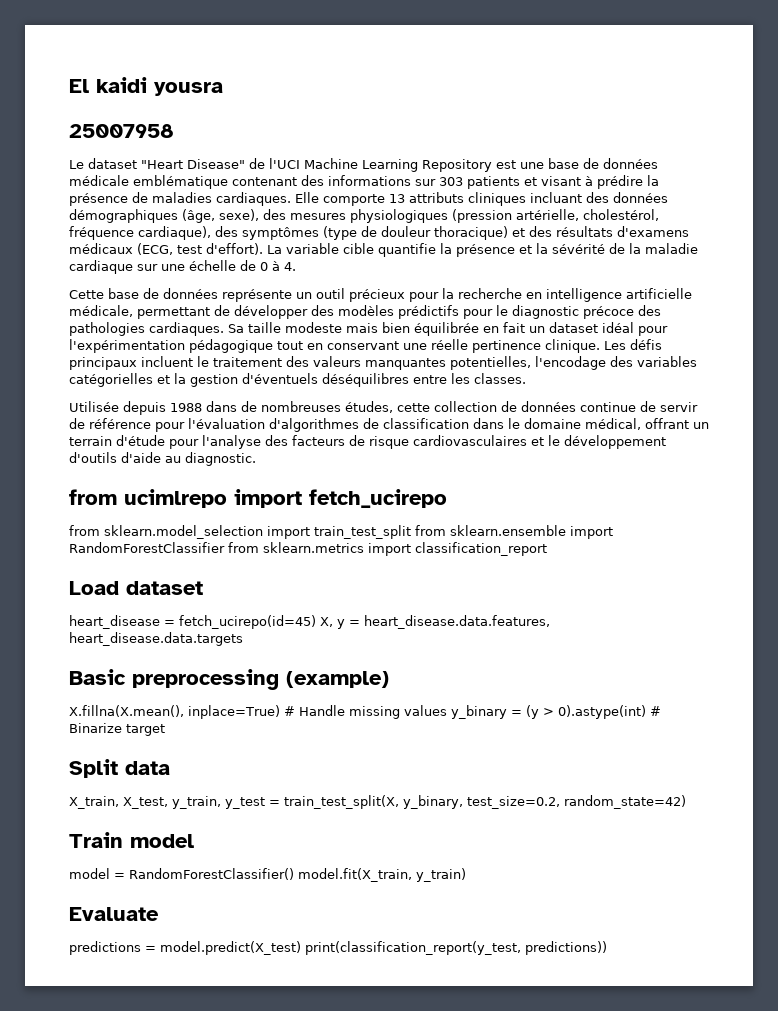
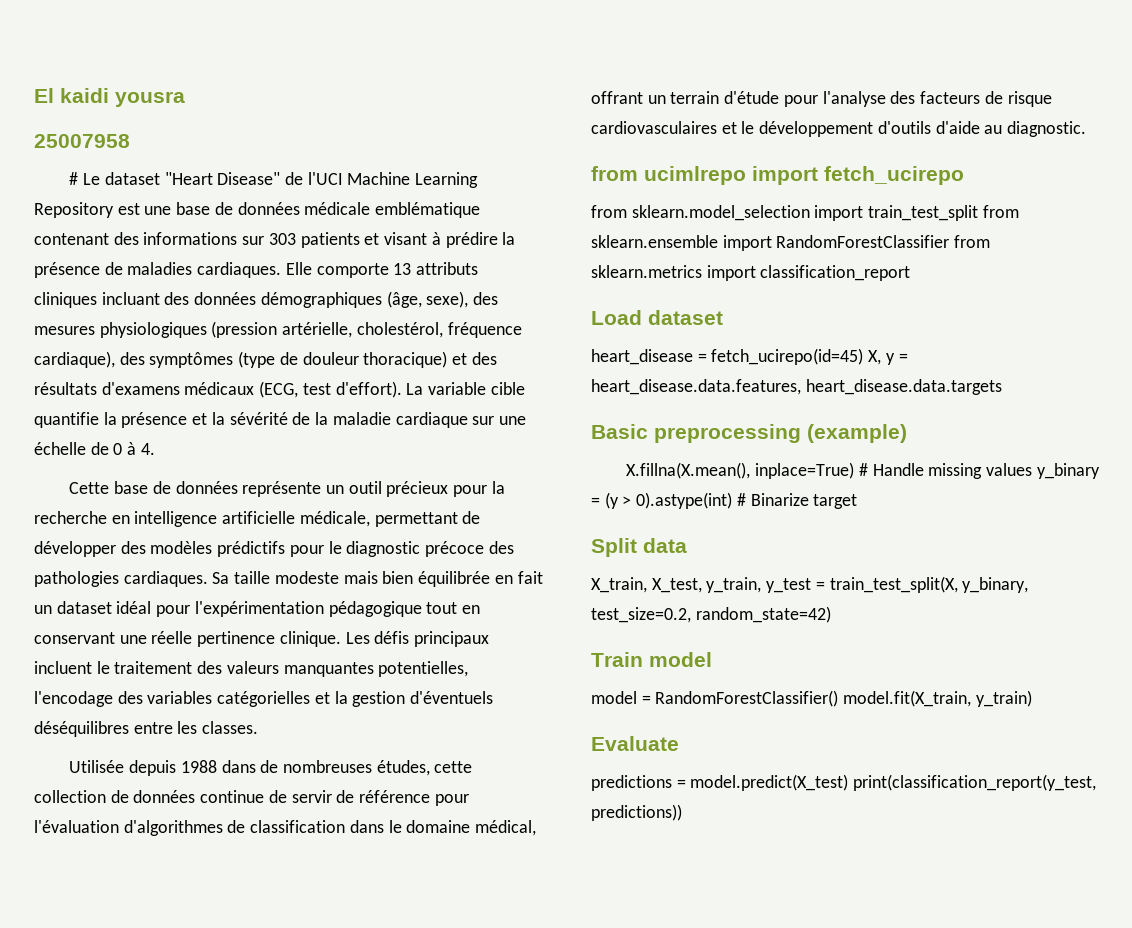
(174, 131) none -> [69,172,79,185] #

